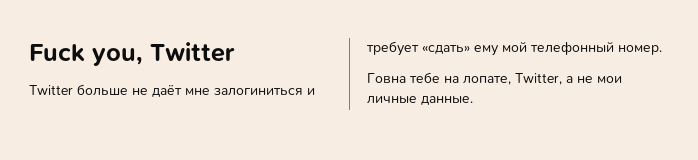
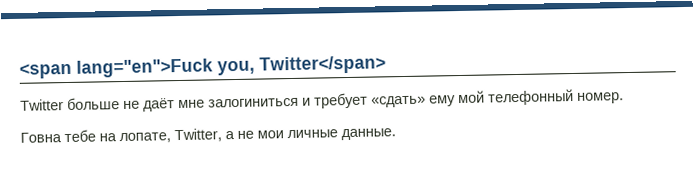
[29,42,235,66] Fuck you, Twitter -> [19,55,386,79] <span lang="en">Fuck you, Twitter</span>

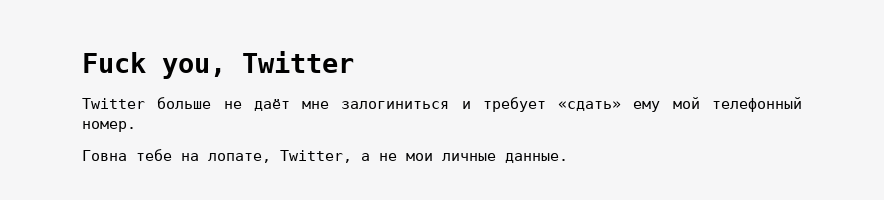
[19,55,386,79] <span lang="en">Fuck you, Twitter</span> -> [82,51,354,79] Fuck you, Twitter

